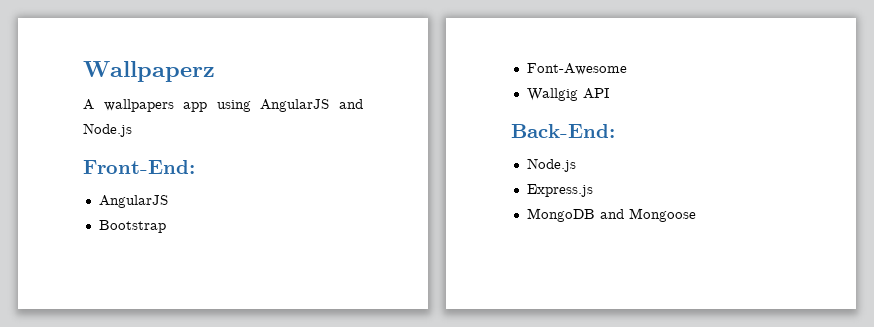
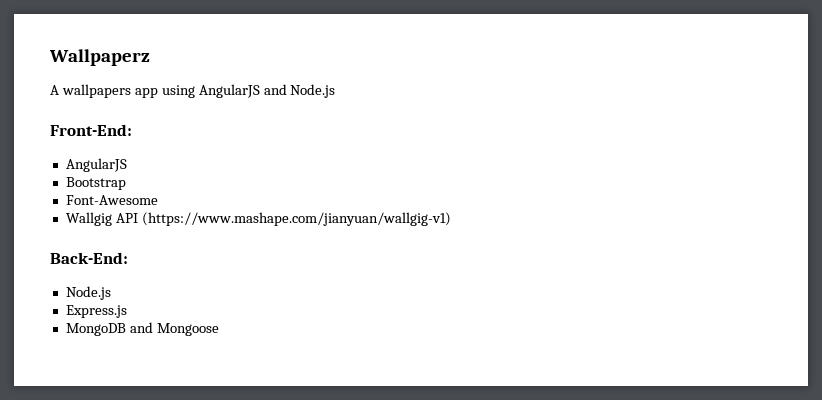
(609, 93) none -> [141,212,451,226] (https://www.mashape.com/jianyuan/wallgig-v1)

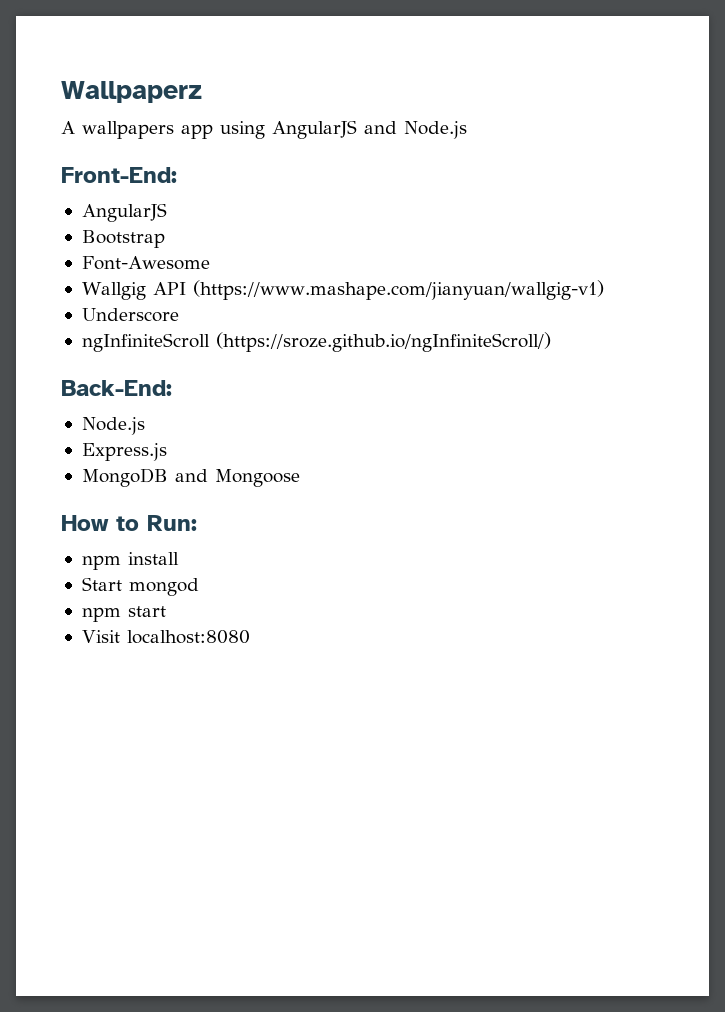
(451, 219) none -> [81,308,179,322] [81,332,551,352] // Underscore // ngInfiniteScroll (https://sroze.github.io/ngInfiniteScroll/)
(219, 329) none -> [61,515,197,531] [81,552,179,570] [81,577,199,596] [81,606,166,622] [81,630,250,644] // How to Run: // npm install // Start mongod // npm start // Visit localhost:8080

